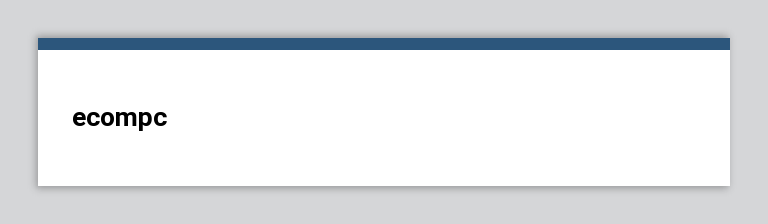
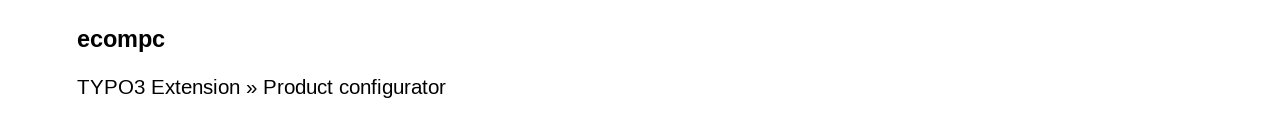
(167, 121) none -> [77,79,446,98] // TYPO3 Extension » Product configurator

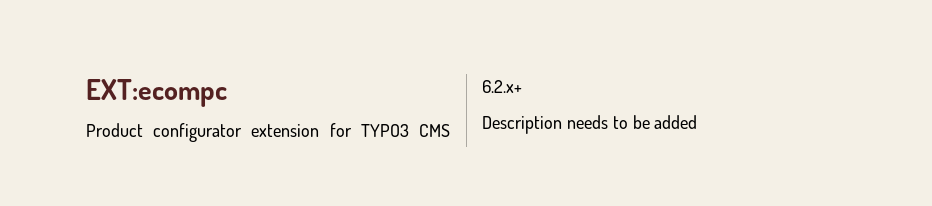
[77,34,165,52] [77,79,446,98] ecompc // TYPO3 Extension » Product configurator -> [86,79,227,107] [86,123,450,142] [482,80,522,93] [482,115,698,134] EXT:ecompc // Product configurator extension for TYPO3 CMS 6.2.x+ // Description needs to be added

